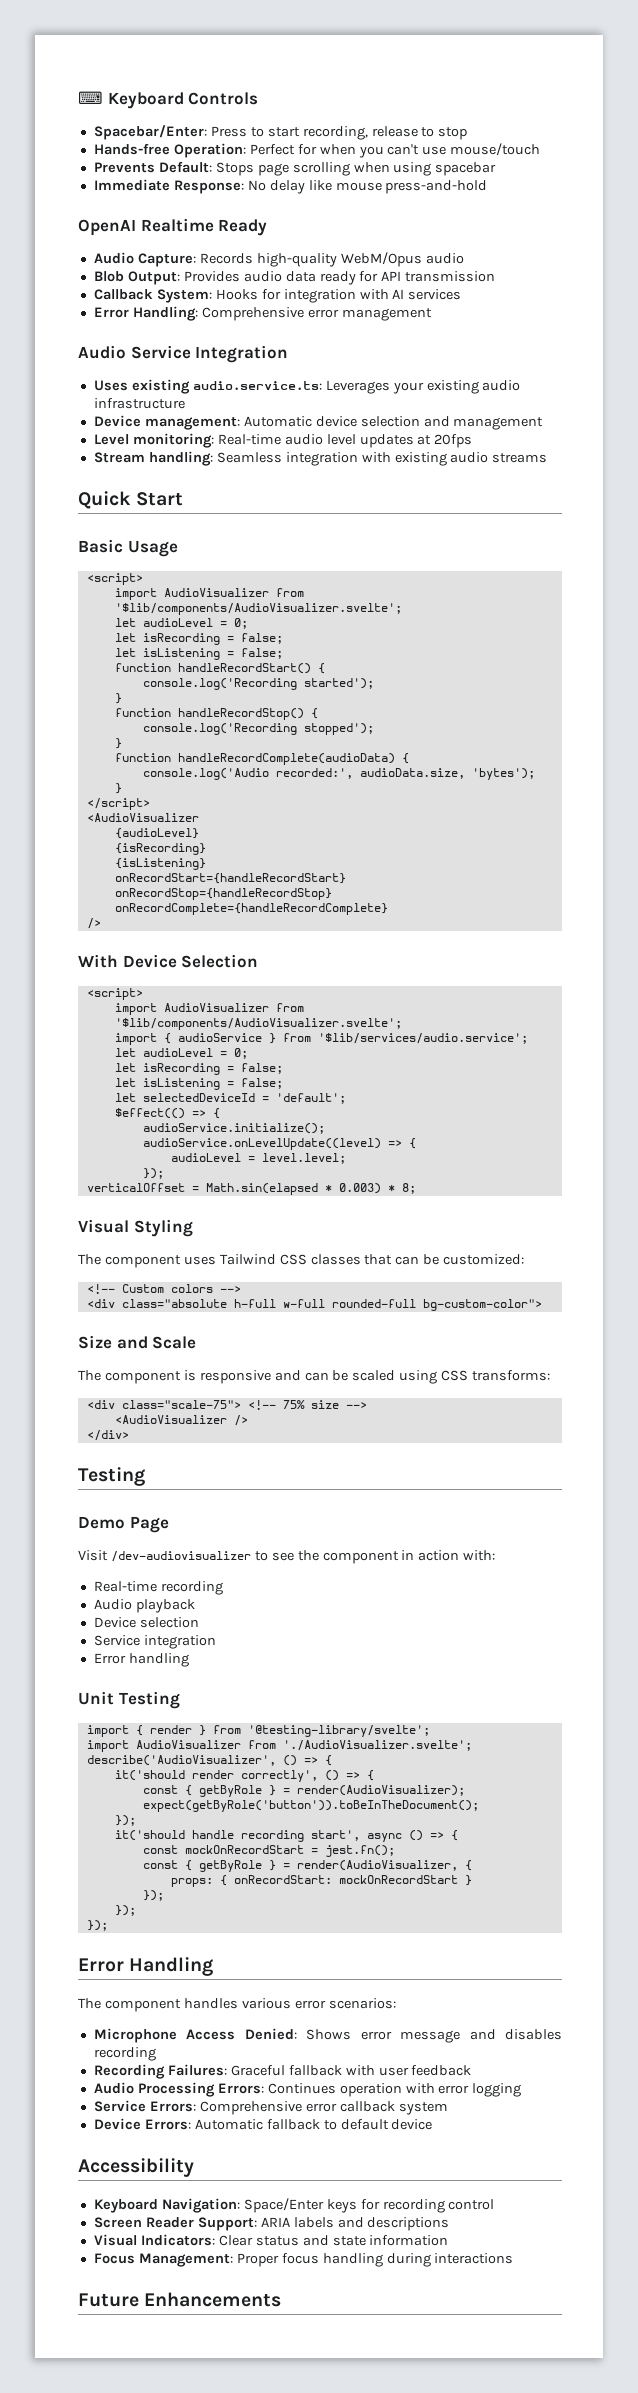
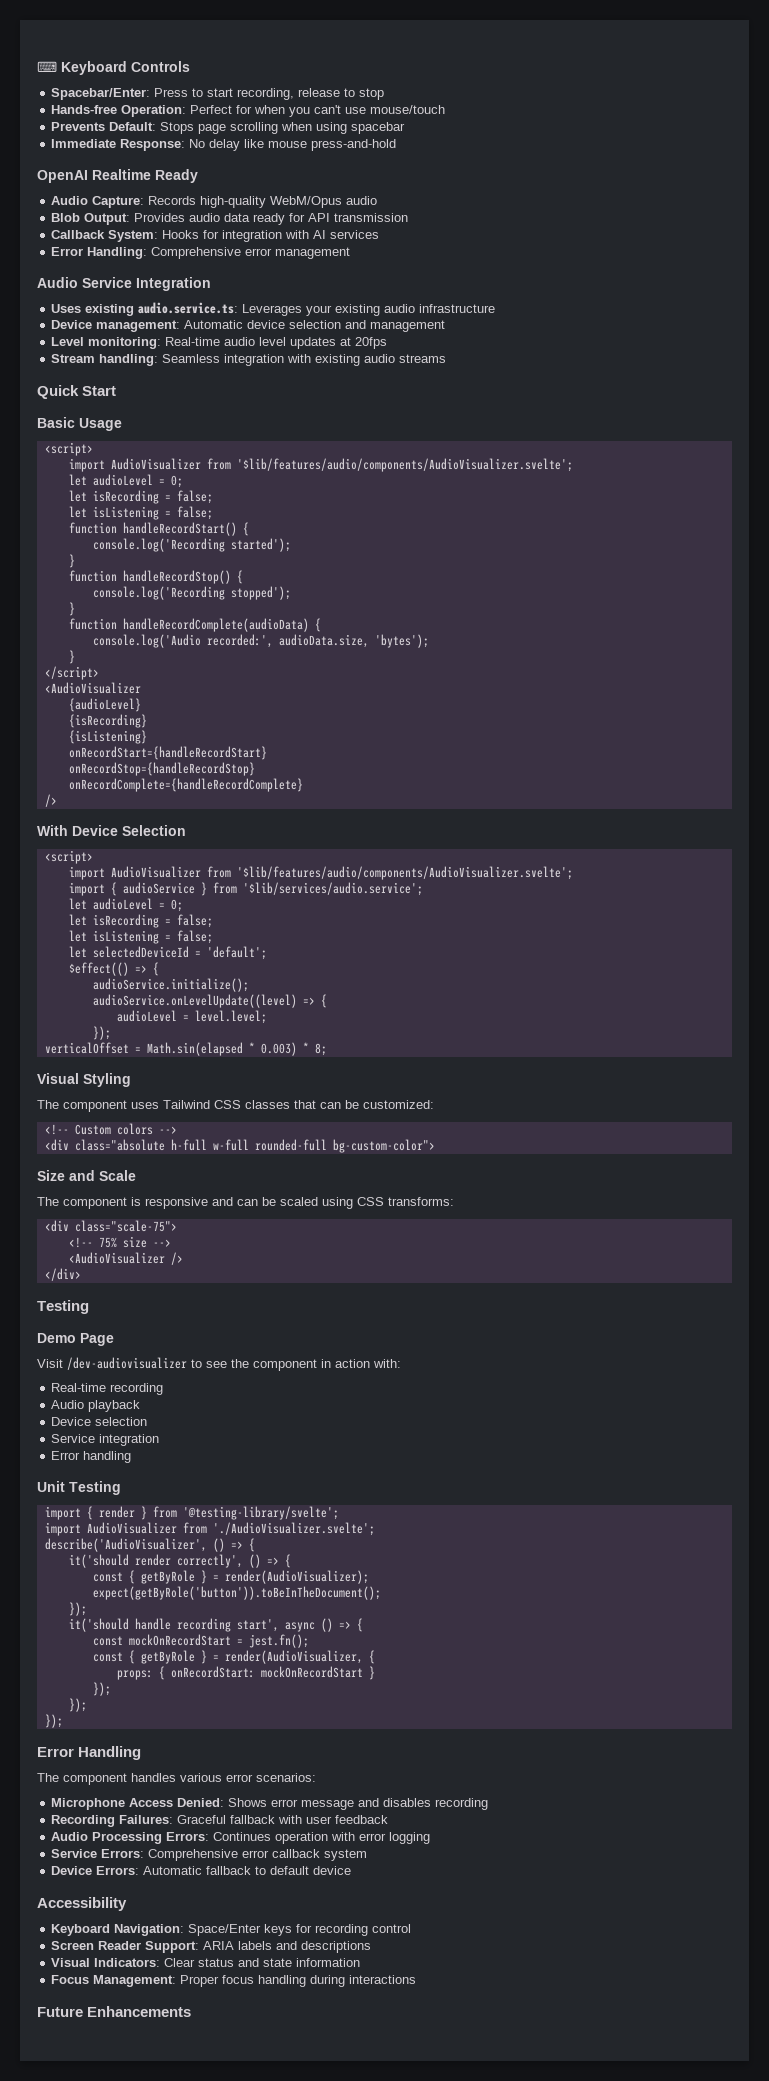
[114,603,402,615] '$lib/components/AudioVisualizer.svelte'; -> [236,458,573,472] '$lib/features/audio/components/AudioVisualizer.svelte';
[114,1018,402,1030] '$lib/components/AudioVisualizer.svelte'; -> [236,866,573,880] '$lib/features/audio/components/AudioVisualizer.svelte';
(241, 1404) none -> (177, 1226) //

